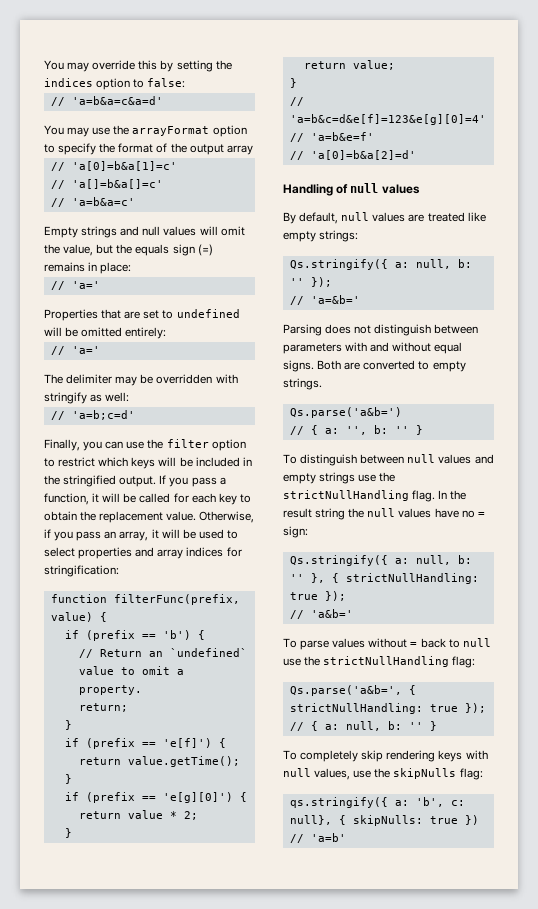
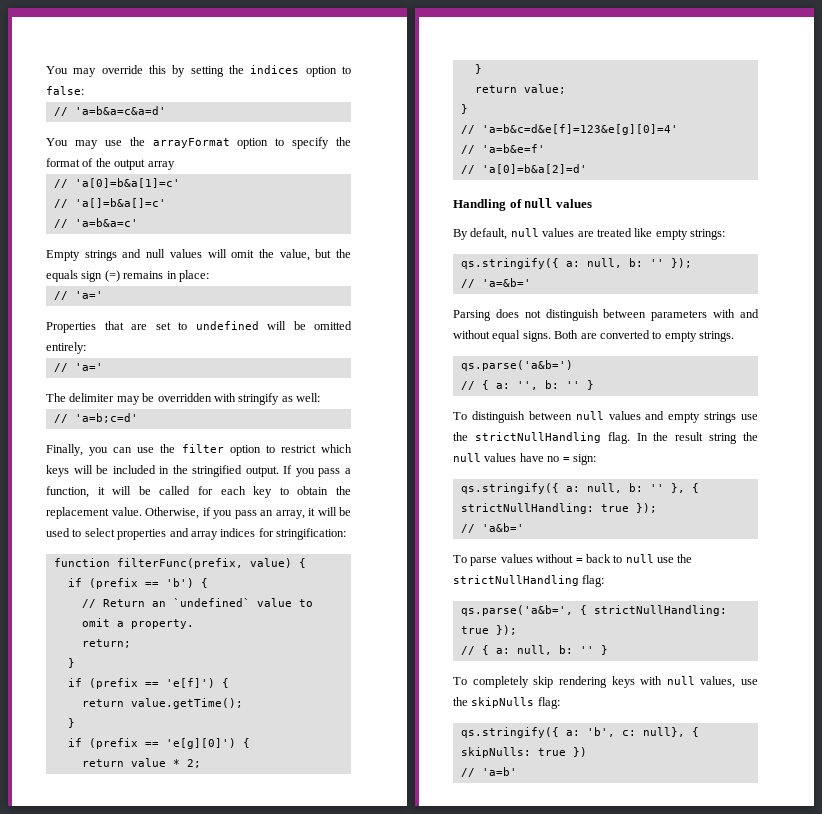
[289,259,388,270] Qs.stringify({ -> [460,258,559,269] qs.stringify({
[289,407,402,418] Qs.parse('a&b=') -> [460,360,573,371] qs.parse('a&b=')
[289,555,388,566] Qs.stringify({ -> [460,483,559,494] qs.stringify({
[289,685,402,696] Qs.parse('a&b=', -> [460,605,573,616] qs.parse('a&b=',

